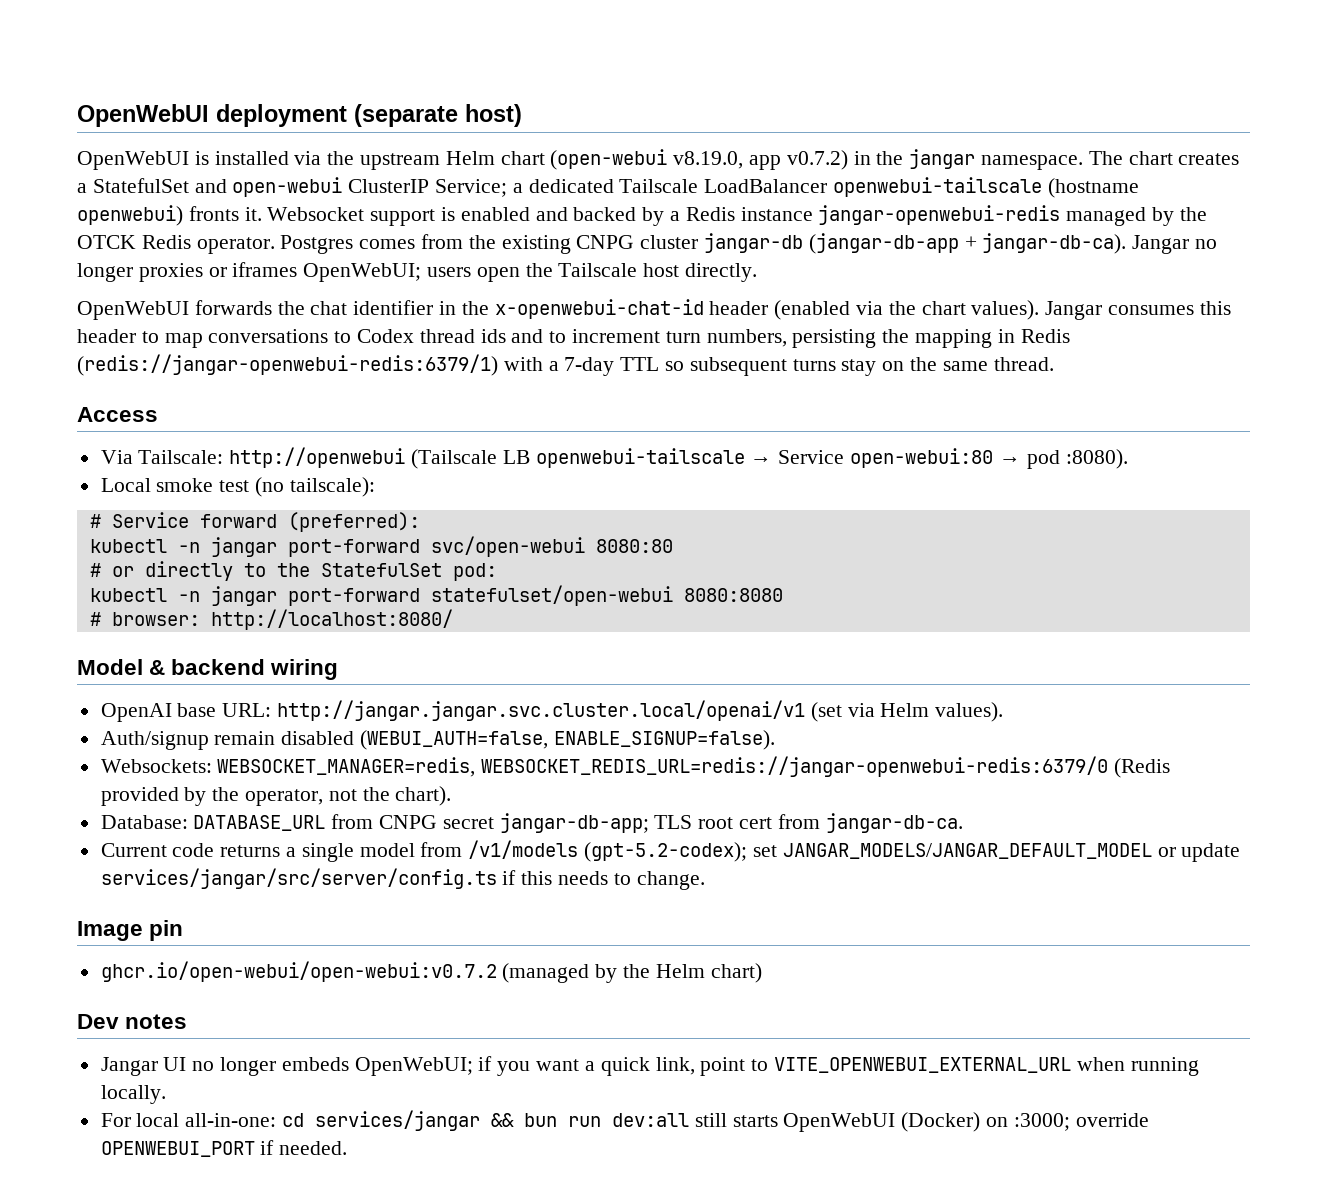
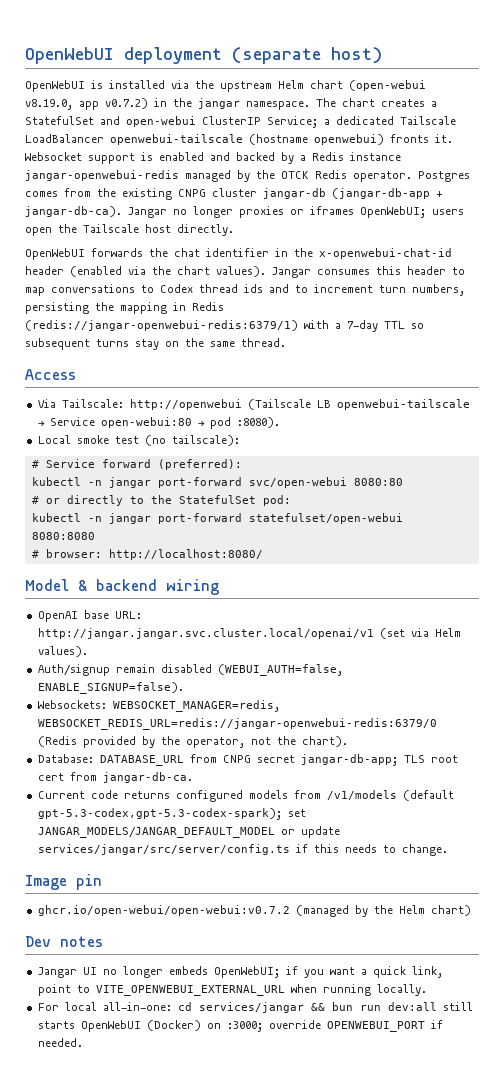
[286,840,748,862] a single model from /v1/models (gpt-5.2-codex); -> [175,790,454,802] [37,808,282,820] configured models from /v1/models (default gpt-5.3-codex,gpt-5.3-codex-spark);

